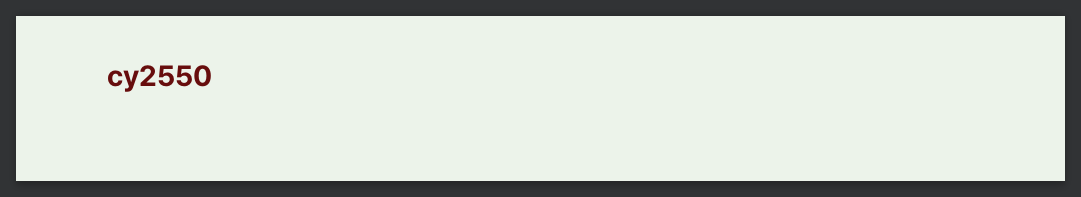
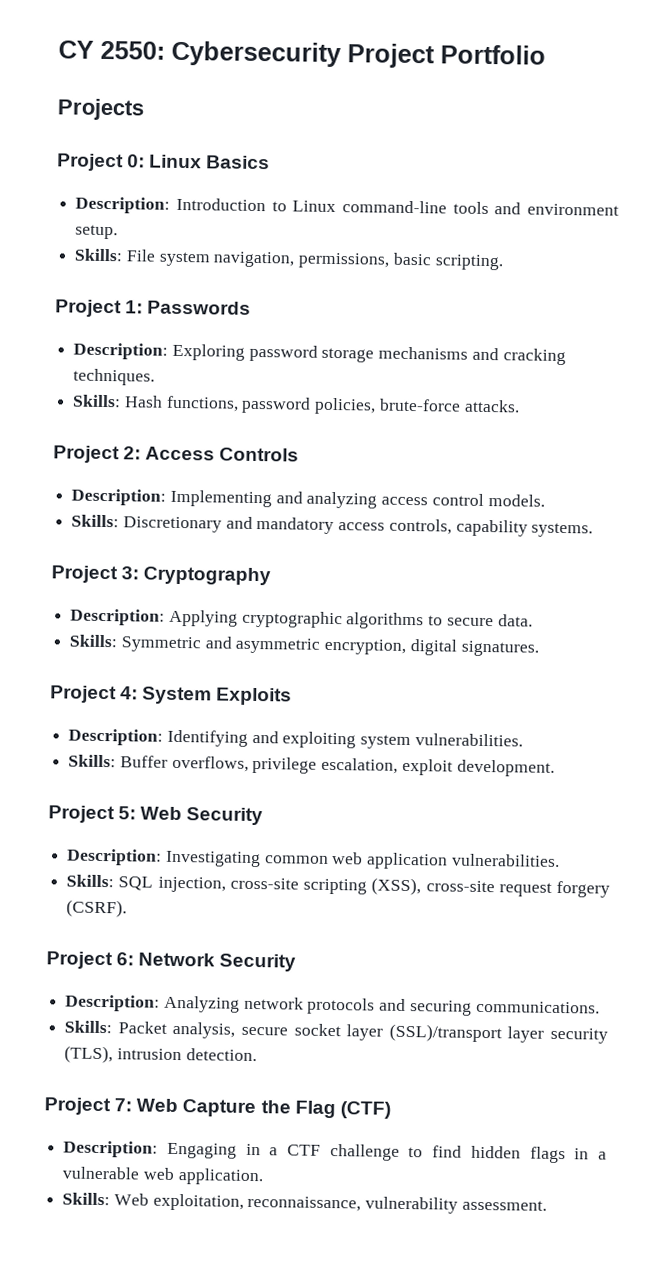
[107,65,212,92] cy2550 -> [58,40,546,69] [57,98,144,121] [57,153,271,172] [75,196,619,216] [75,224,119,240] [74,248,503,271] [55,299,252,318] [73,342,566,366] [73,368,156,386] [72,394,520,415] [53,445,300,464] [71,488,545,509] [71,514,594,538] [51,565,272,586] [70,608,533,630] [69,634,539,657] [50,685,293,706] [68,728,523,750] [68,754,555,777] [48,805,264,826] [66,848,560,870] [66,874,610,898] [66,899,128,918] [46,951,297,972] [65,994,600,1016] [64,1020,608,1044] [64,1045,257,1064] [44,1097,391,1119] [63,1140,607,1164] [62,1166,264,1186] [62,1192,547,1214] CY 2550: Cybersecurity Project Portfolio // Projects // Project 0: Linux Basics // Description: Introduction to Linux command-line tools and environment setup. // Skills: File system navigation, permissions, basic scripting. // Project 1: Passwords // Description: Exploring password storage mechanisms and cracking techniques. // Skills: Hash functions, password policies, brute-force attacks. // Project 2: Access Controls // Description: Implementing and analyzing access control models. // Skills: Discretionary and mandatory access controls, capability systems. // Project 3: Cryptography // Description: Applying cryptographic algorithms to secure data. // Skills: Symmetric and asymmetric encryption, digital signatures. // Project 4: System Exploits // Description: Identifying and exploiting system vulnerabilities. // Skills: Buffer overflows, privilege escalation, exploit development. // Project 5: Web Security // Description: Investigating common web application vulnerabilities. // Skills: SQL injection, cross-site scripting (XSS), cross-site request forgery (CSRF). // Project 6: Network Security // Description: Analyzing network protocols and securing communications. // Skills: Packet analysis, secure socket layer (SSL)/transport layer security (TLS), intrusion detection. // Project 7: Web Capture the Flag (CTF) // Description: Engaging in a CTF challenge to find hidden flags in a vulnerable web application. // Skills: Web exploitation, reconnaissance, vulnerability assessment.

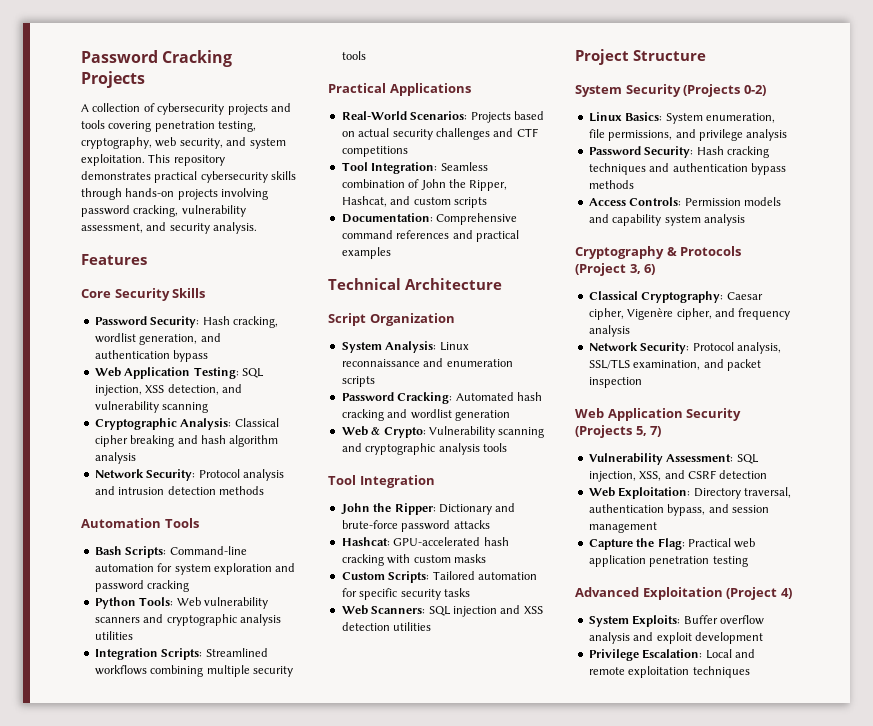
[58,40,546,69] [57,98,144,121] [57,153,271,172] [75,196,619,216] [75,224,119,240] [74,248,503,271] [55,299,252,318] [73,342,566,366] [73,368,156,386] [72,394,520,415] [53,445,300,464] [71,488,545,509] [71,514,594,538] [51,565,272,586] [70,608,533,630] [69,634,539,657] [50,685,293,706] [68,728,523,750] [68,754,555,777] [48,805,264,826] [66,848,560,870] [66,874,610,898] [66,899,128,918] [46,951,297,972] [65,994,600,1016] [64,1020,608,1044] [64,1045,257,1064] [44,1097,391,1119] [63,1140,607,1164] [62,1166,264,1186] [62,1192,547,1214] CY 2550: Cybersecurity Project Portfolio // Projects // Project 0: Linux Basics // Description: Introduction to Linux command-line tools and environment setup. // Skills: File system navigation, permissions, basic scripting. // Project 1: Passwords // Description: Exploring password storage mechanisms and cracking techniques. // Skills: Hash functions, password policies, brute-force attacks. // Project 2: Access Controls // Description: Implementing and analyzing access control models. // Skills: Discretionary and mandatory access controls, capability systems. // Project 3: Cryptography // Description: Applying cryptographic algorithms to secure data. // Skills: Symmetric and asymmetric encryption, digital signatures. // Project 4: System Exploits // Description: Identifying and exploiting system vulnerabilities. // Skills: Buffer overflows, privilege escalation, exploit development. // Project 5: Web Security // Description: Investigating common web application vulnerabilities. // Skills: SQL injection, cross-site scripting (XSS), cross-site request forgery (CSRF). // Project 6: Network Security // Description: Analyzing network protocols and securing communications. // Skills: Packet analysis, secure socket layer (SSL)/transport layer security (TLS), intrusion detection. // Project 7: Web Capture the Flag (CTF) // Description: Engaging in a CTF challenge to find hidden flags in a vulnerable web application. // Skills: Web exploitation, reconnaissance, vulnerability assessment. -> [81,50,233,67] [81,71,145,88] [81,103,291,115] [81,120,257,132] [81,137,286,149] [81,154,225,166] [81,171,297,183] [81,188,269,200] [81,205,246,217] [81,222,258,234] [81,254,147,265] [81,288,206,301] [94,316,278,328] [94,333,221,345] [94,350,209,362] [94,367,264,379] [94,384,242,396] [94,401,209,413] [94,418,279,430] [94,435,279,447] [94,452,136,464] [94,469,284,481] [94,486,264,495] [81,518,199,528] [94,546,247,558] [94,563,296,575] [94,580,190,592] [94,597,268,609] [94,614,281,626] [94,631,133,640] [94,648,268,660] [94,665,293,677] [341,51,366,60] [328,83,471,96] [341,111,544,123] [341,128,538,140] [341,146,408,157] [341,162,488,174] [341,179,508,191] [341,196,487,208] [341,213,518,225] [341,230,519,242] [341,247,391,259] [328,278,502,290] [328,313,455,326] [341,341,469,353] [341,358,513,367] [341,376,375,387] [341,392,542,404] [341,409,510,421] [341,426,545,438] [341,443,507,455] [328,475,435,488] [340,503,516,515] [341,520,490,532] [341,537,509,546] [341,554,486,566] [341,571,537,583] [341,588,470,600] [341,605,543,617] [341,622,432,631] [575,49,706,65] [575,84,766,97] [588,112,775,124] [588,129,788,141] [588,146,769,158] [588,163,786,175] [588,180,634,189] [588,197,781,206] [588,214,745,226] [575,246,742,259] [575,263,656,276] [588,291,763,303] [588,308,791,320] [588,325,630,337] [588,342,781,354] [588,359,761,371] [588,377,642,388] [575,408,742,421] [575,425,662,438] [588,453,759,465] [588,470,768,482] [588,487,791,499] [588,504,769,516] [588,522,657,533] [588,538,756,550] [588,555,748,567] [575,587,792,600] [588,615,764,627] [588,632,763,644] [588,649,755,661] [588,666,750,678] Password Cracking Projects // A collection of cybersecurity projects and tools covering penetration testing, cryptography, web security, and system exploitation. This repository demonstrates practical cybersecurity skills through hands-on projects involving password cracking, vulnerability assessment, and security analysis. // Features // Core Security Skills // Password Security: Hash cracking, wordlist generation, and authentication bypass // Web Application Testing: SQL injection, XSS detection, and vulnerability scanning // Cryptographic Analysis: Classical cipher breaking and hash algorithm analysis // Network Security: Protocol analysis and intrusion detection methods // Automation Tools // Bash Scripts: Command-line automation for system exploration and password cracking // Python Tools: Web vulnerability scanners and cryptographic analysis utilities // Integration Scripts: Streamlined workflows combining multiple security tools // Practical Applications // Real-World Scenarios: Projects based on actual security challenges and CTF competitions // Tool Integration: Seamless combination of John the Ripper, Hashcat, and custom scripts // Documentation: Comprehensive command references and practical examples // Technical Architecture // Script Organization // System Analysis: Linux reconnaissance and enumeration scripts // Password Cracking: Automated hash cracking and wordlist generation // Web & Crypto: Vulnerability scanning and cryptographic analysis tools // Tool Integration // John the Ripper: Dictionary and brute-force password attacks // Hashcat: GPU-accelerated hash cracking with custom masks // Custom Scripts: Tailored automation for specific security tasks // Web Scanners: SQL injection and XSS detection utilities // Project Structure // System Security (Projects 0-2) // Linux Basics: System enumeration, file permissions, and privilege analysis // Password Security: Hash cracking techniques and authentication bypass methods // Access Controls: Permission models and capability system analysis // Cryptography & Protocols (Project 3, 6) // Classical Cryptography: Caesar cipher, Vigenère cipher, and frequency analysis // Network Security: Protocol analysis, SSL/TLS examination, and packet inspection // Web Application Security (Projects 5, 7) // Vulnerability Assessment: SQL injection, XSS, and CSRF detection // Web Exploitation: Directory traversal, authentication bypass, and session management // Capture the Flag: Practical web application penetration testing // Advanced Exploitation (Project 4) // System Exploits: Buffer overflow analysis and exploit development // Privilege Escalation: Local and remote exploitation techniques

